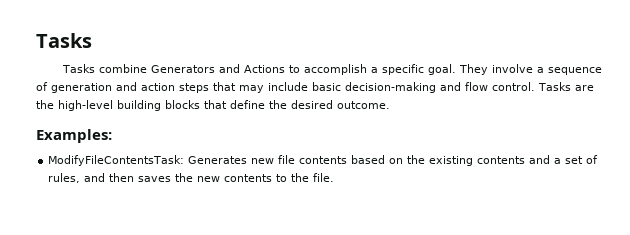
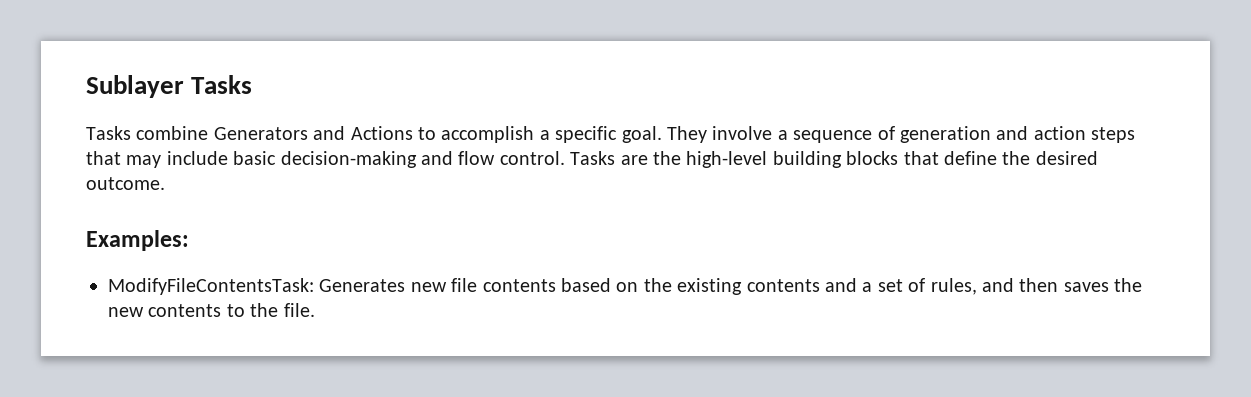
(36, 40) none -> [86,75,184,98] Sublayer

